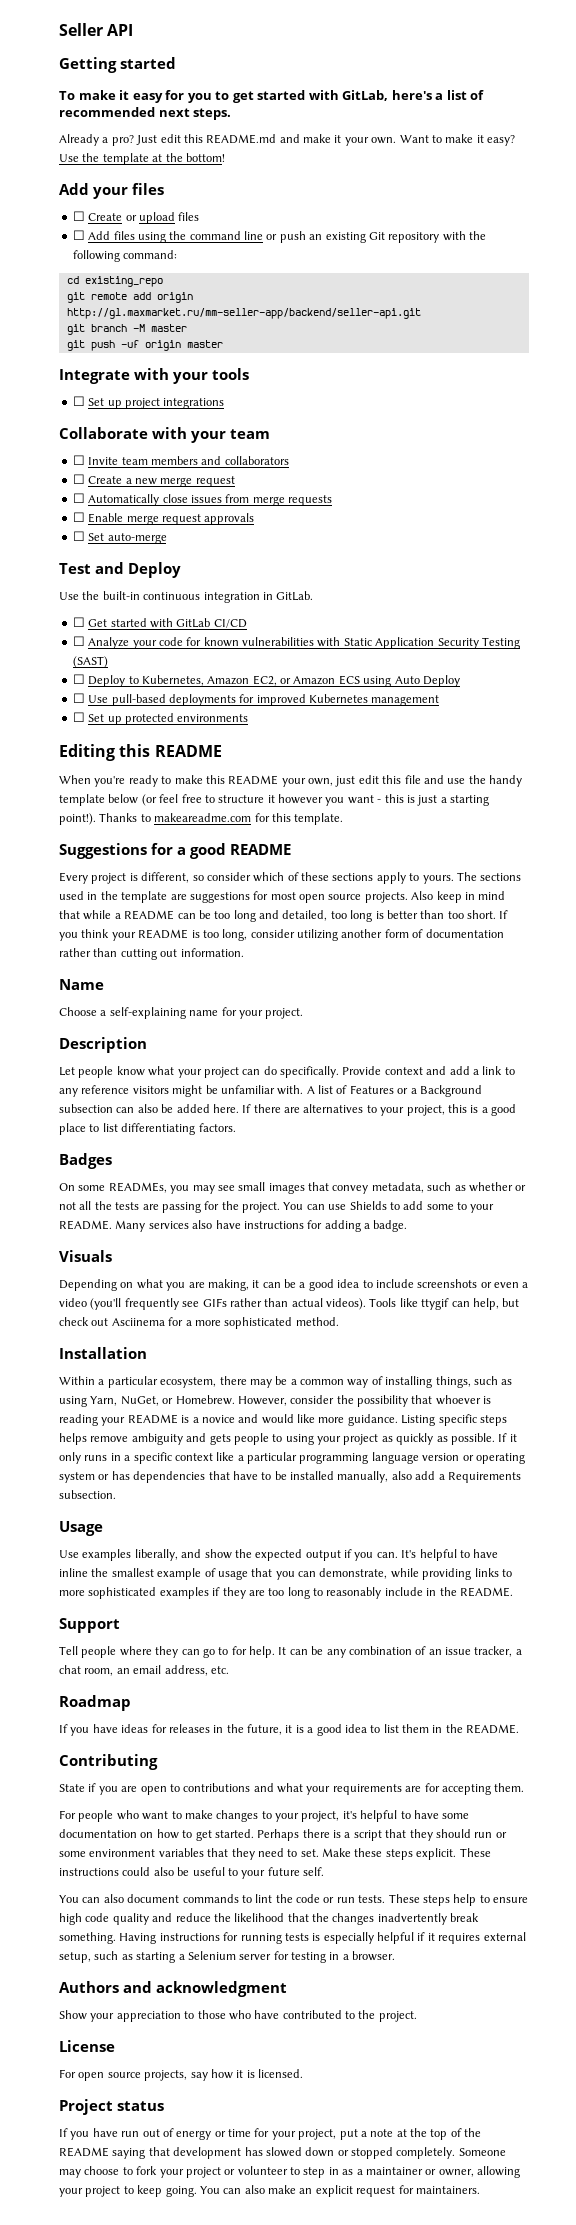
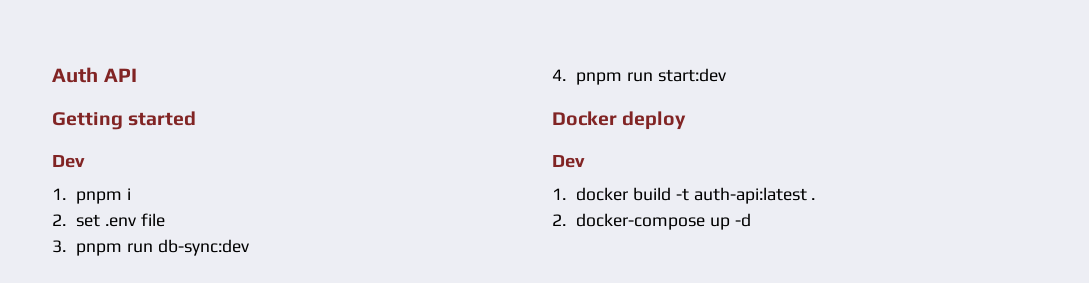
[59,23,103,36] Seller -> [52,67,98,83] Auth
[59,90,485,103] [59,107,232,120] [59,134,515,146] [59,153,225,165] [59,183,164,199] [72,211,200,224] [72,230,486,243] [72,250,178,262] [66,276,163,287] [66,292,193,303] [66,308,421,319] [66,324,187,335] [66,340,223,351] [59,368,249,384] [72,396,225,409] [59,427,270,443] [72,455,289,465] [72,474,235,487] [72,493,332,506] [72,512,255,525] [72,531,167,544] [59,562,181,578] [59,591,314,603] [72,617,247,628] [72,636,520,649] [72,656,108,668] [72,674,460,687] [72,693,440,706] [72,712,249,725] [59,744,222,761] [59,775,522,787] [59,794,489,806] [59,813,344,825] [59,843,291,859] [59,872,522,884] [59,891,506,903] [59,910,509,922] [59,929,504,941] [59,948,244,960] [59,979,104,990] [59,1007,304,1019] [59,1037,147,1053] [59,1066,515,1078] [59,1085,482,1097] [59,1104,516,1116] [59,1123,236,1135] [59,1153,112,1169] [59,1182,527,1194] [59,1201,495,1213] [59,1220,408,1232] [59,1250,112,1262] [59,1279,529,1291] [59,1298,520,1310] [59,1317,339,1329] [59,1347,147,1359] [59,1376,513,1388] [59,1395,492,1407] [59,1414,507,1426] [59,1433,517,1445] [59,1452,525,1464] [59,1471,521,1483] [59,1490,116,1499] [59,1521,103,1536] [59,1549,499,1561] [59,1568,512,1580] [59,1587,513,1599] [59,1618,120,1633] [59,1646,522,1658] [59,1665,229,1676] [59,1695,131,1711] [59,1724,520,1736] [59,1754,158,1770] [59,1783,525,1795] [59,1810,470,1822] [59,1829,507,1841] [59,1848,491,1860] [59,1867,324,1879] [59,1894,528,1906] [59,1913,480,1925] [59,1932,526,1944] [59,1951,396,1963] [59,1981,287,1997] [59,2010,417,2022] [59,2040,115,2052] [59,2069,303,2081] [59,2099,164,2115] [59,2128,482,2140] [59,2147,506,2159] [59,2166,520,2178] [59,2185,480,2197] To make it easy for you to get started with GitLab, here's a list of recommended next steps. // Already a pro? Just edit this README.md and make it your own. Want to make it easy? Use the template at the bottom! // Add your files // ☐ Create or upload files // ☐ Add files using the command line or push an existing Git repository with the following command: // cd existing_repo // git remote add origin http://gl.maxmarket.ru/mm-seller-app/backend/seller-api.git // git branch -M master // git push -uf origin master // Integrate with your tools // ☐ Set up project integrations // Collaborate with your team // ☐ Invite team members and collaborators // ☐ Create a new merge request // ☐ Automatically close issues from merge requests // ☐ Enable merge request approvals // ☐ Set auto-merge // Test and Deploy // Use the built-in continuous integration in GitLab. // ☐ Get started with GitLab CI/CD // ☐ Analyze your code for known vulnerabilities with Static Application Security Testing (SAST) // ☐ Deploy to Kubernetes, Amazon EC2, or Amazon ECS using Auto Deploy // ☐ Use pull-based deployments for improved Kubernetes management // ☐ Set up protected environments // Editing this README // When you're ready to make this README your own, just edit this file and use the handy template below (or feel free to structure it however you want - this is just a starting point!). Thanks to makeareadme.com for this template. // Suggestions for a good README // Every project is different, so consider which of these sections apply to yours. The sections used in the template are suggestions for most open source projects. Also keep in mind that while a README can be too long and detailed, too long is better than too short. If you think your README is too long, consider utilizing another form of documentation rather than cutting out information. // Name // Choose a self-explaining name for your project. // Description // Let people know what your project can do specifically. Provide context and add a link to any reference visitors might be unfamiliar with. A list of Features or a Background subsection can also be added here. If there are alternatives to your project, this is a good place to list differentiating factors. // Badges // On some READMEs, you may see small images that convey metadata, such as whether or not all the tests are passing for the project. You can use Shields to add some to your README. Many services also have instructions for adding a badge. // Visuals // Depending on what you are making, it can be a good idea to include screenshots or even a video (you'll frequently see GIFs rather than actual videos). Tools like ttygif can help, but check out Asciinema for a more sophisticated method. // Installation // Within a particular ecosystem, there may be a common way of installing things, such as using Yarn, NuGet, or Homebrew. However, consider the possibility that whoever is reading your README is a novice and would like more guidance. Listing specific steps helps remove ambiguity and gets people to using your project as quickly as possible. If it only runs in a specific context like a particular programming language version or operating system or has dependencies that have to be installed manually, also add a Requirements subsection. // Usage // Use examples liberally, and show the expected output if you can. It's helpful to have inline the smallest example of usage that you can demonstrate, while providing links to more sophisticated examples if they are too long to reasonably include in the README. // Support // Tell people where they can go to for help. It can be any combination of an issue tracker, a chat room, an email address, etc. // Roadmap // If you have ideas for releases in the future, it is a good idea to list them in the README. // Contributing // State if you are open to contributions and what your requirements are for accepting them. // For people who want to make changes to your project, it's helpful to have some documentation on how to get started. Perhaps there is a script that they should run or some environment variables that they need to set. Make these steps explicit. These instructions could also be useful to your future self. // You can also document commands to lint the code or run tests. These steps help to ensure high code quality and reduce the likelihood that the changes inadvertently break something. Having instructions for running tests is especially helpful if it requires external setup, such as starting a Selenium server for testing in a browser. // Authors and acknowledgment // Show your appreciation to those who have contributed to the project. // License // For open source projects, say how it is licensed. // Project status // If you have run out of energy or time for your project, put a note at the top of the README saying that development has slowed down or stopped completely. Someone may choose to fork your project or volunteer to step in as a maintainer or owner, allowing your project to keep going. You can also make an explicit request for maintainers. -> [52,155,85,168] [52,188,132,204] [52,213,165,227] [52,239,249,256] [552,68,726,85] [552,111,687,130] [552,155,585,168] [552,187,816,204] [552,213,751,230] Dev // 1. pnpm i // 2. set .env file // 3. pnpm run db-sync:dev // 4. pnpm run start:dev // Docker deploy // Dev // 1. docker build -t auth-api:latest . // 2. docker-compose up -d

